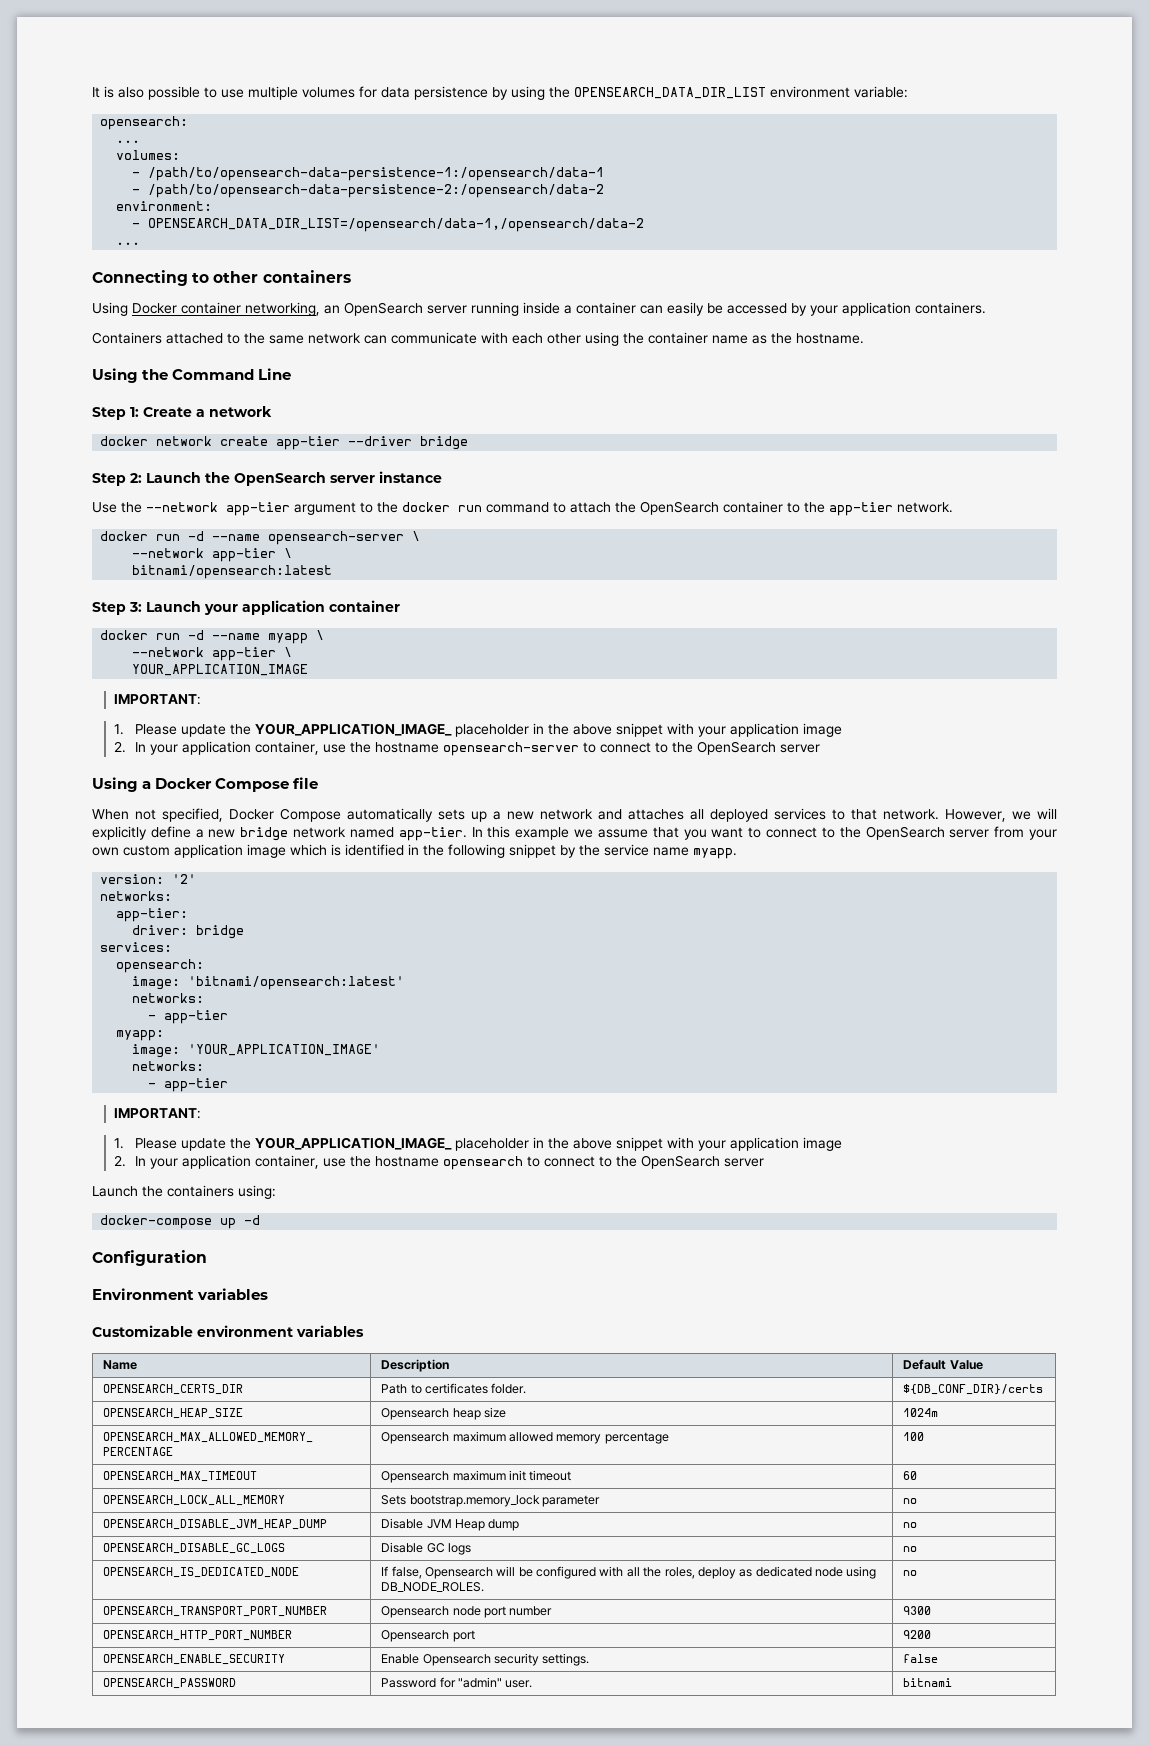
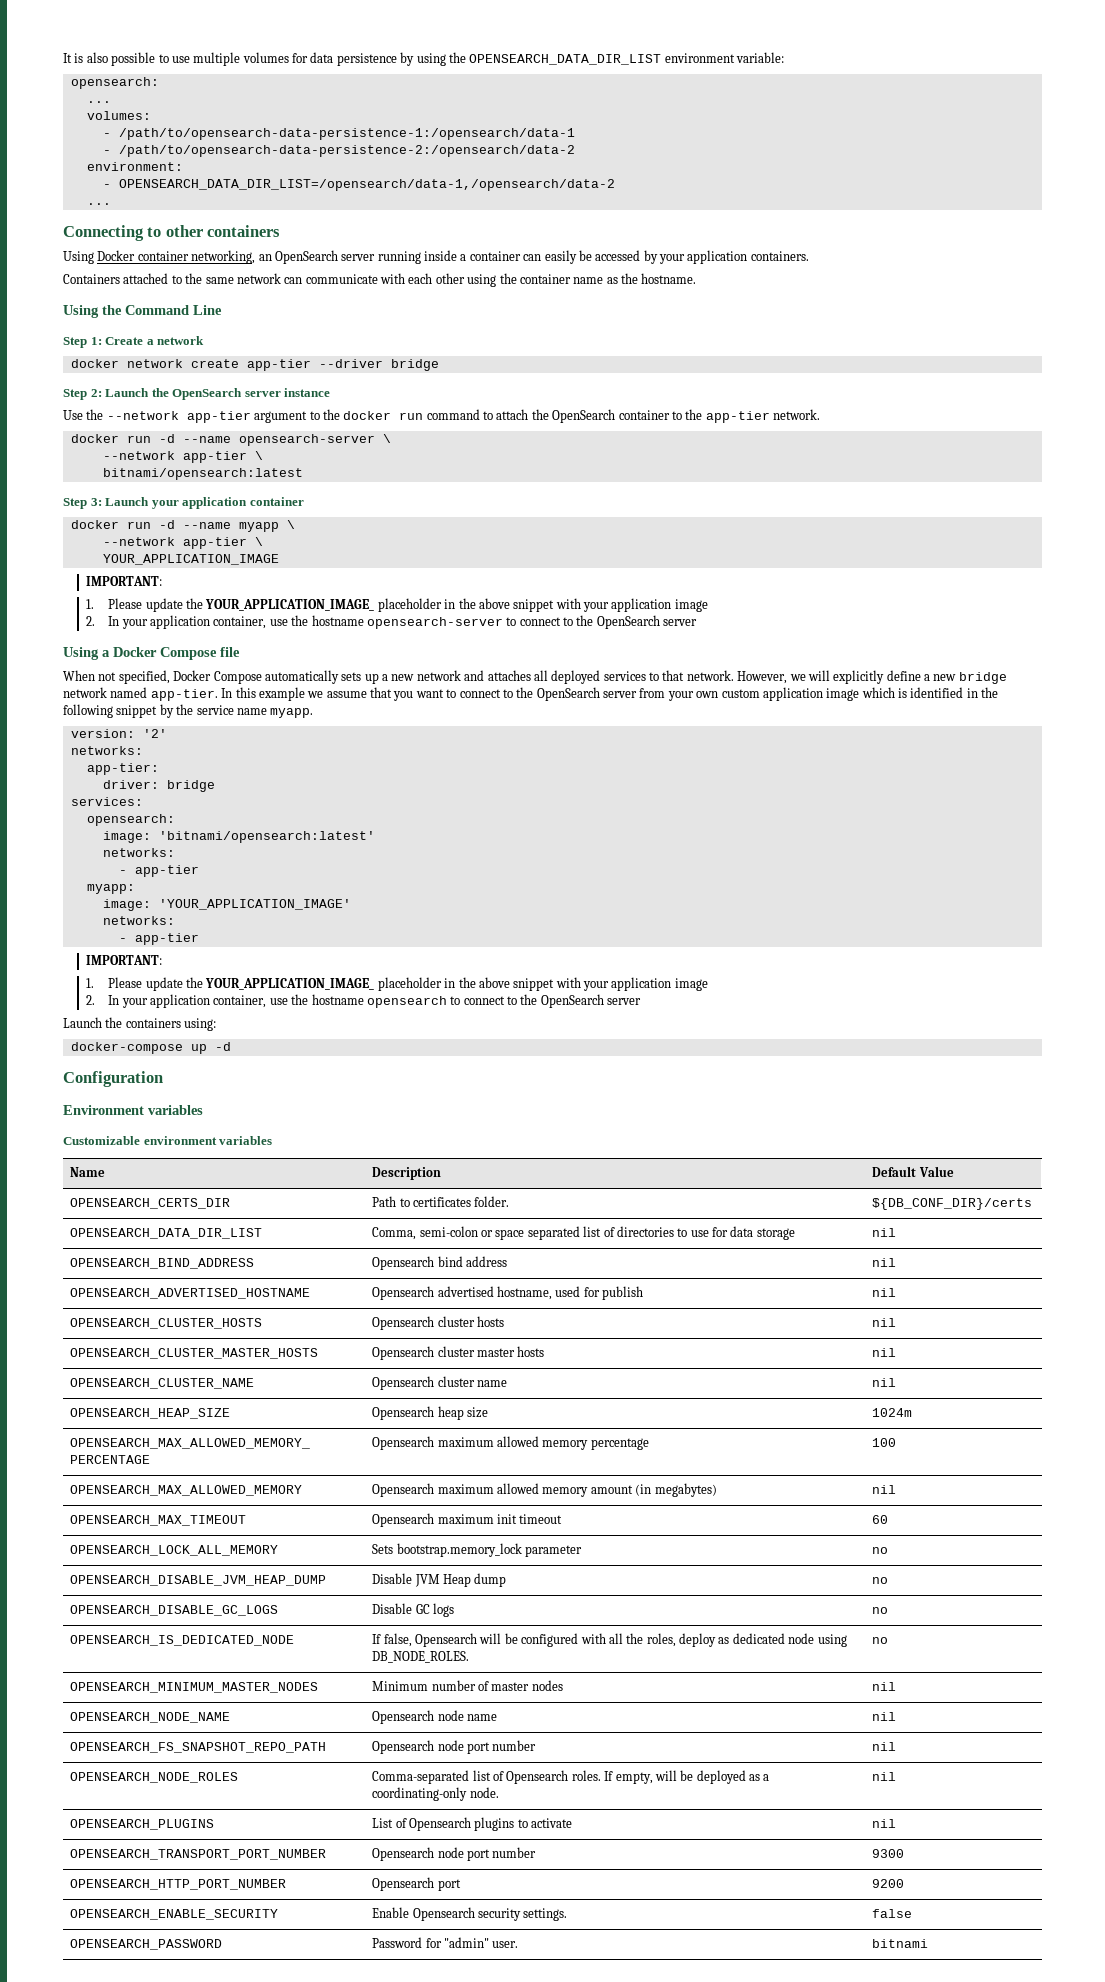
(1044, 1389) none -> [70,1228,263,1239] [372,1226,795,1240] [872,1228,897,1237] [70,1258,255,1269] [372,1256,508,1270] [872,1258,897,1267] [70,1288,311,1299] [372,1286,644,1300] [872,1288,897,1297] [70,1318,263,1329] [372,1316,505,1330] [872,1318,897,1327] [70,1348,319,1359] [372,1346,545,1360] [872,1348,897,1357] [70,1378,255,1389] [372,1376,508,1390] [872,1378,897,1387] // OPENSEARCH_DATA_DIR_LIST | Comma, semi-colon or space separated list of directories to use for data storage | nil // OPENSEARCH_BIND_ADDRESS | Opensearch bind address | nil // OPENSEARCH_ADVERTISED_HOSTNAME | Opensearch advertised hostname, used for publish | nil // OPENSEARCH_CLUSTER_HOSTS | Opensearch cluster hosts | nil // OPENSEARCH_CLUSTER_MASTER_HOSTS | Opensearch cluster master hosts | nil // OPENSEARCH_CLUSTER_NAME | Opensearch cluster name | nil
(925, 1436) none -> [70,1485,303,1496] [372,1483,717,1497] [872,1485,897,1494] // OPENSEARCH_MAX_ALLOWED_MEMORY | Opensearch maximum allowed memory amount (in megabytes) | nil
(918, 1573) none -> [70,1682,319,1693] [372,1680,563,1691] [872,1682,897,1691] [70,1712,231,1723] [372,1710,498,1724] [872,1712,897,1721] [70,1742,327,1753] [372,1740,537,1754] [872,1742,897,1751] [70,1772,239,1783] [372,1770,770,1784] [372,1787,499,1801] [872,1772,897,1781] [70,1819,215,1830] [372,1817,573,1831] [872,1819,897,1828] // OPENSEARCH_MINIMUM_MASTER_NODES | Minimum number of master nodes | nil // OPENSEARCH_NODE_NAME | Opensearch node name | nil // OPENSEARCH_FS_SNAPSHOT_REPO_PATH | Opensearch node port number | nil // OPENSEARCH_NODE_ROLES | Comma-separated list of Opensearch roles. If empty, will be deployed as a coordinating-only node. | nil // OPENSEARCH_PLUGINS | List of Opensearch plugins to activate | nil

